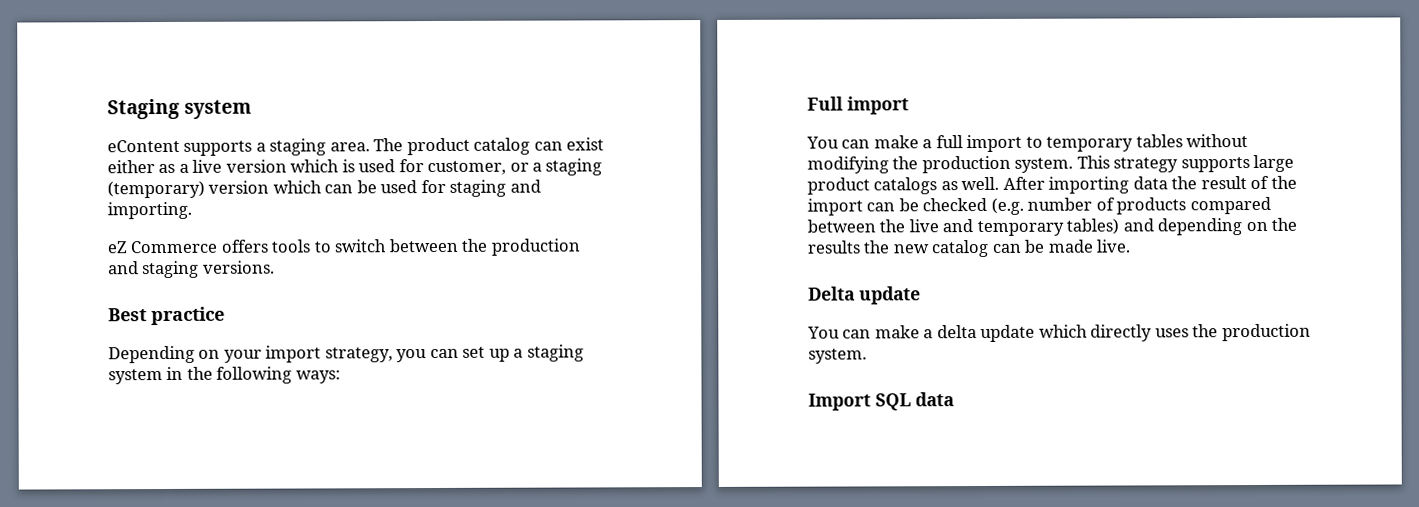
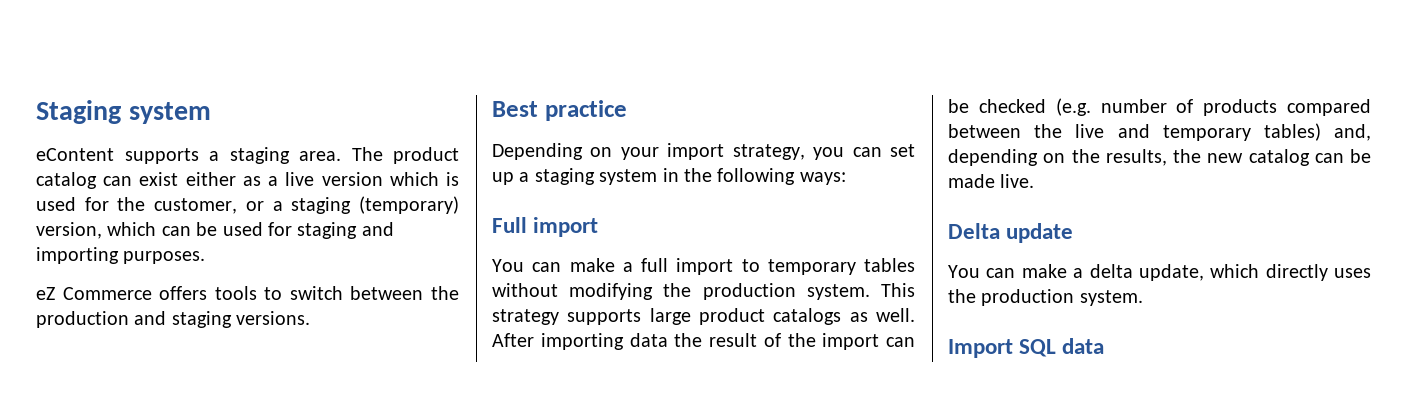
(424, 166) none -> [117,197,146,211] the
[208,180,270,194] version -> [36,222,102,239] version,
[107,201,192,220] importing. -> [36,247,206,264] importing purposes.
[1122,218,1154,232] and -> [1334,124,1371,141] and,
[807,240,861,254] results -> [1105,149,1167,166] results,
[980,324,1036,343] update -> [1138,264,1204,281] update,

